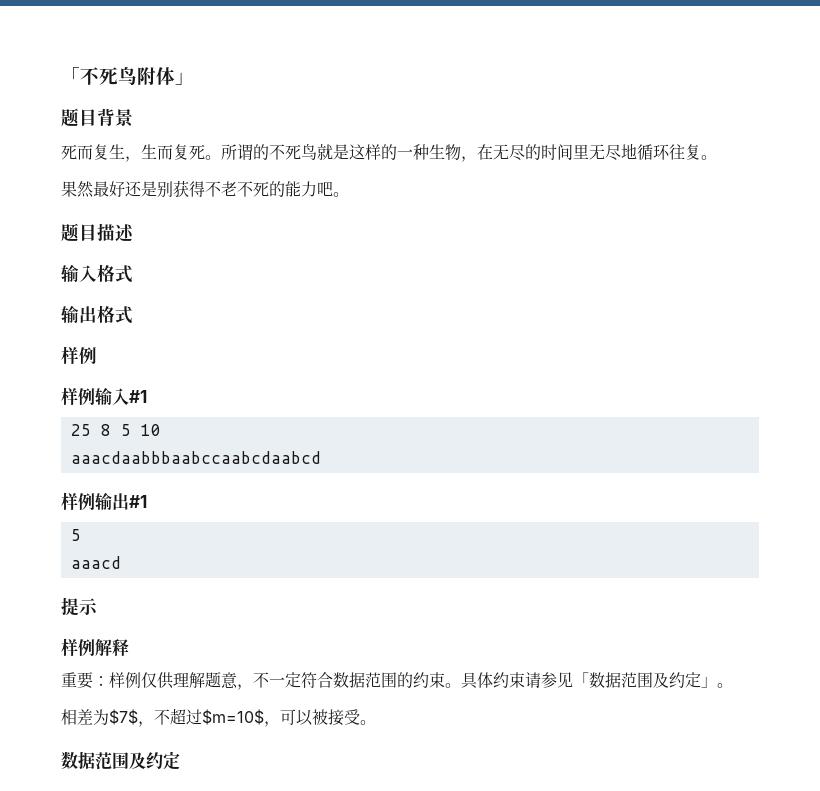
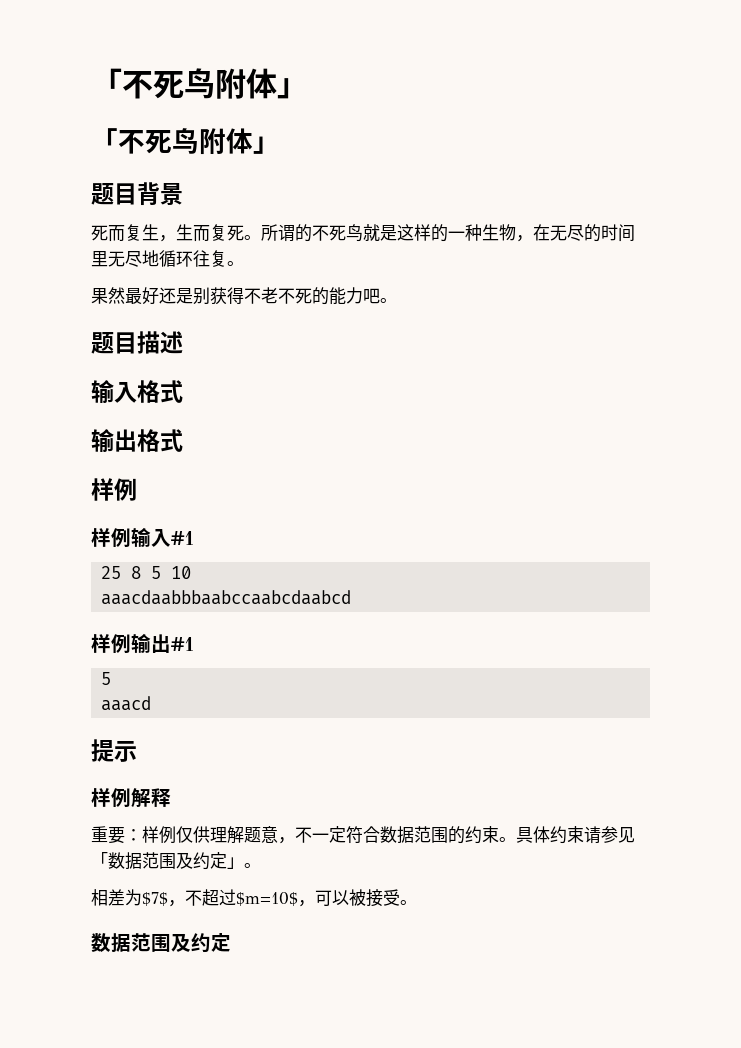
[61,66,194,86] 「不死鸟附体」 -> [91,68,308,99] [91,128,280,155] 「不死鸟附体」 // 「不死鸟附体」

